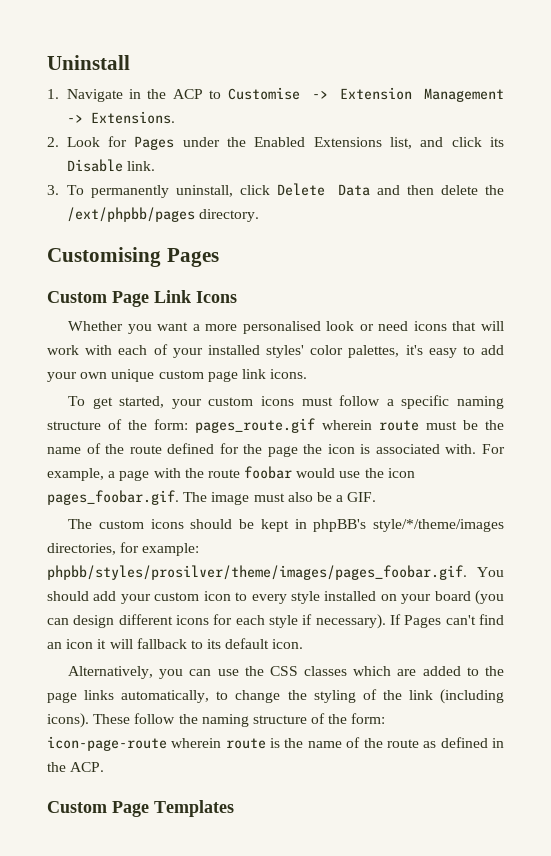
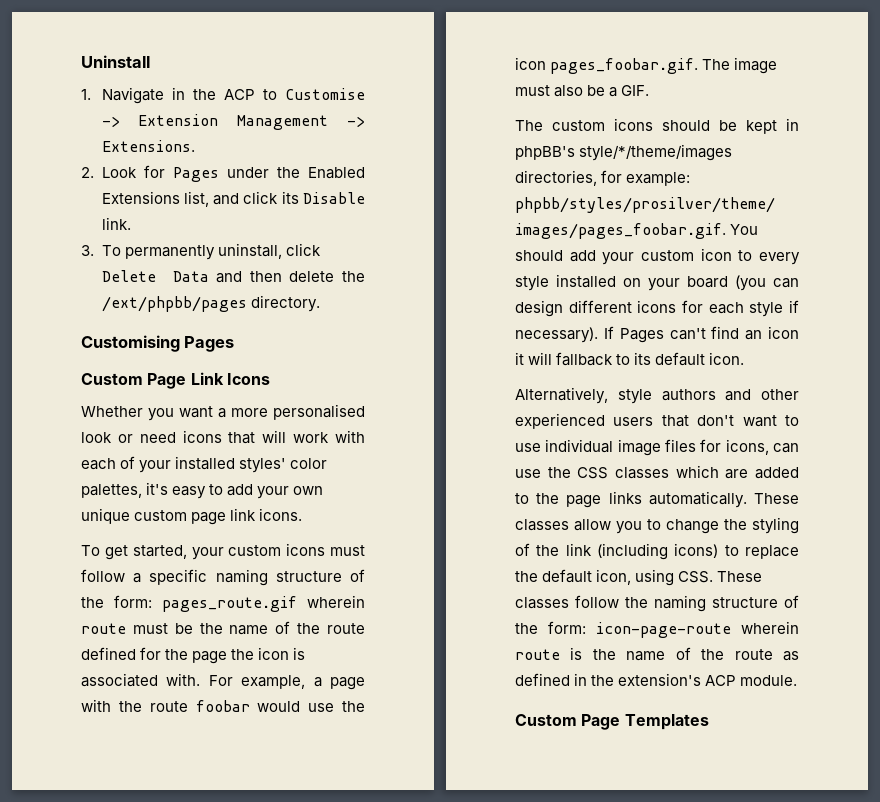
[159,669,184,679] you -> [617,389,799,404] [515,413,799,429] [515,439,769,456] style authors and other experienced users that don't want to use individual image files for icons,
[121,690,210,703] automatically, -> [648,491,799,508] [515,519,642,534] automatically. These classes allow you
[47,713,131,728] icons). These -> [674,543,799,559] [515,569,763,586] [515,597,569,609] icons) to replace the default icon, using CSS. These classes
[70,762,105,772] ACP. -> [618,673,798,686] extension's ACP module.

